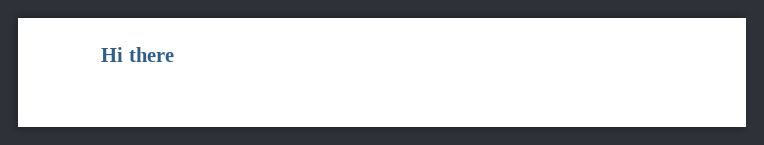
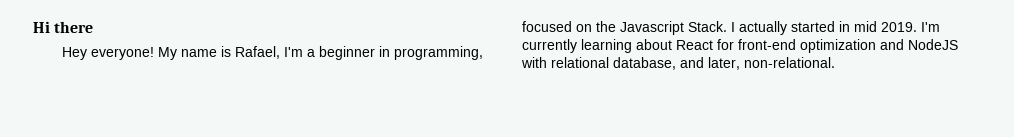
(174, 54) none -> [61,46,483,60] [522,21,940,35] [522,39,958,53] [521,57,835,70] // Hey everyone! My name is Rafael, I'm a beginner in programming, focused on the Javascript Stack. I actually started in mid 2019. I'm currently learning about React for front-end optimization and NodeJS with relational database, and later, non-relational.

